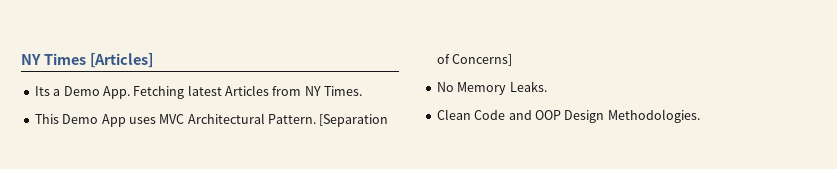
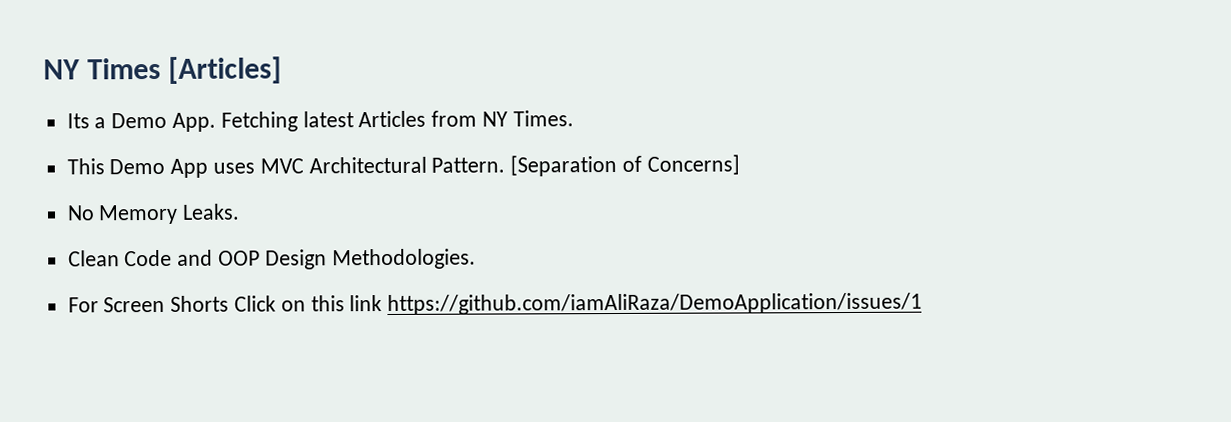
(700, 116) none -> [67,292,923,315] // For Screen Shorts Click on this link https://github.com/iamAliRaza/DemoApplication/issues/1

